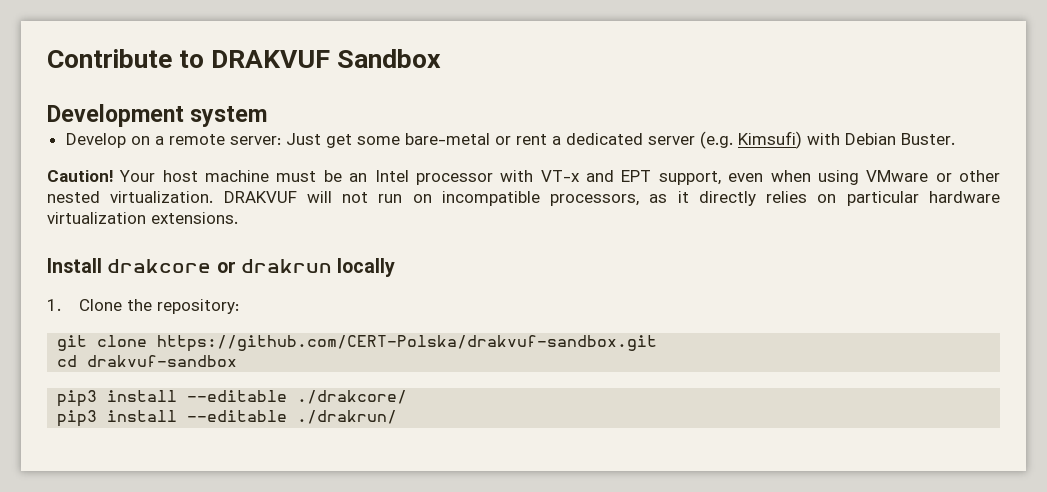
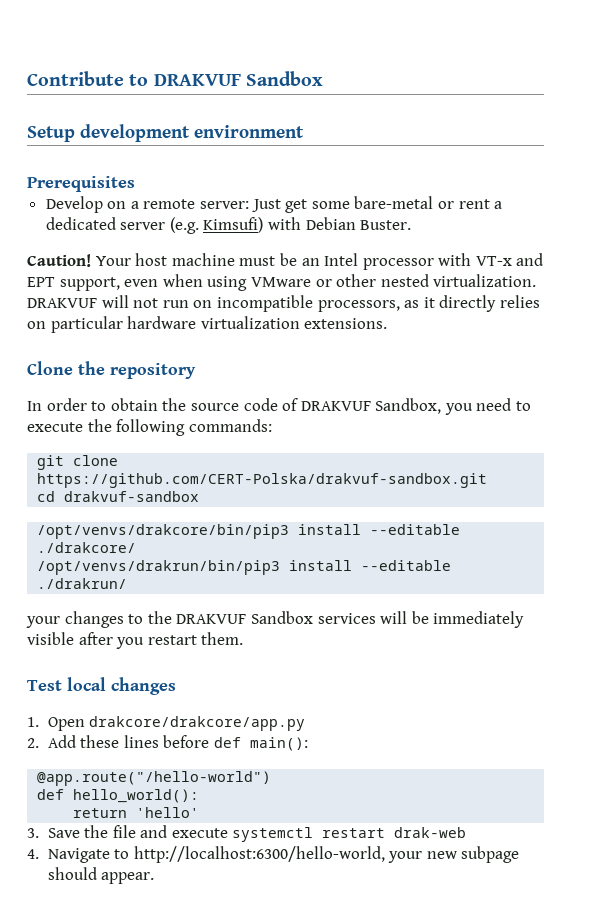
[47,104,268,127] Development system -> [27,124,304,142] [27,176,135,192] Setup development environment // Prerequisites
[47,258,396,277] [47,299,239,314] Install drakcore or drakrun locally // 1. Clone the repository: -> [27,361,196,379] [27,398,532,415] [27,419,272,436] Clone the repository // In order to obtain the source code of DRAKVUF Sandbox, you need to execute the following commands:
[57,390,98,407] pip3 -> [37,524,290,539] /opt/venvs/drakcore/bin/pip3
[57,410,98,427] pip3 -> [37,560,281,575] /opt/venvs/drakrun/bin/pip3
(398, 417) none -> [26,611,525,628] [27,632,244,649] [27,677,176,695] [27,716,306,731] [27,735,308,751] [37,771,272,786] [37,789,200,803] [73,807,200,818] [27,825,467,842] [27,846,520,863] [47,867,155,884] // your changes to the DRAKVUF Sandbox services will be immediately visible after you restart them. // Test local changes // 1. Open drakcore/drakcore/app.py // 2. Add these lines before def main(): // @app.route("/hello-world") // def hello_world(): // return 'hello' // 3. Save the file and execute systemctl restart drak-web // 4. Navigate to http://localhost:6300/hello-world, your new subpage should appear.

